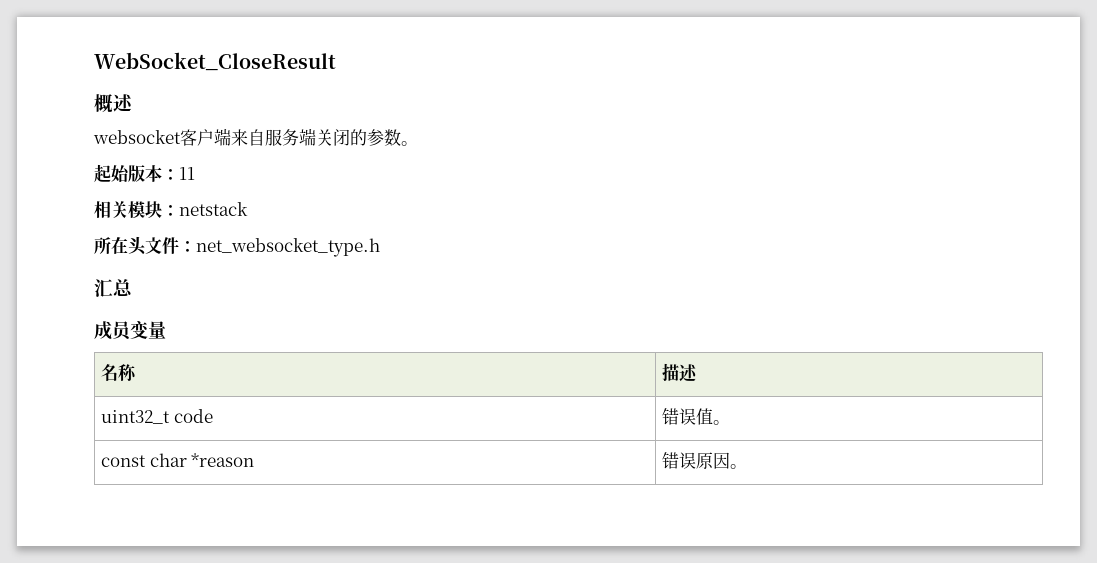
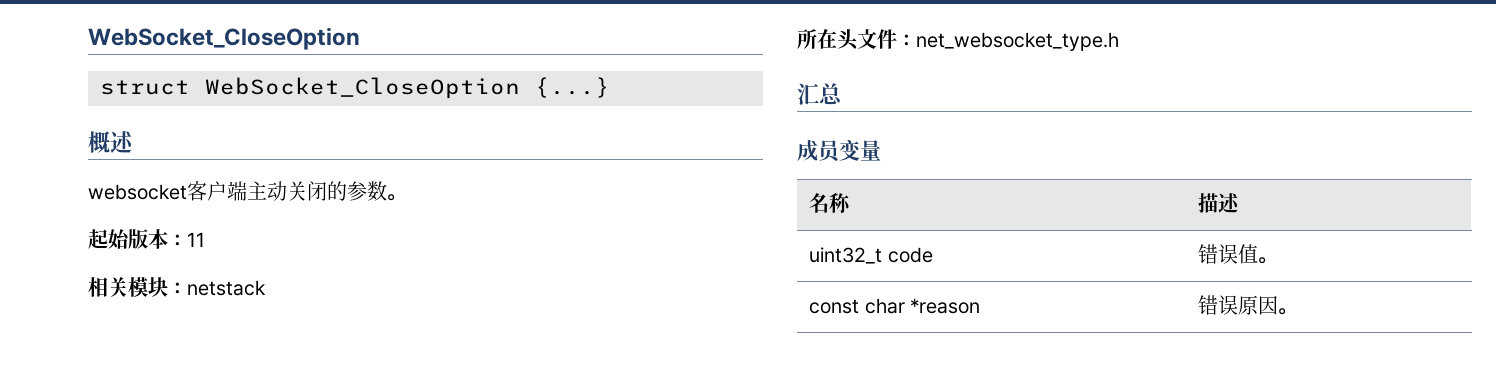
[94,52,336,71] WebSocket_CloseResult -> [88,27,360,50] [100,77,610,99] WebSocket_CloseOption // struct WebSocket_CloseOption {...}
[231,128,316,146] 来自服务端 -> [247,181,287,201] 主动

